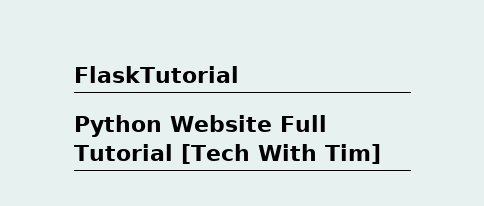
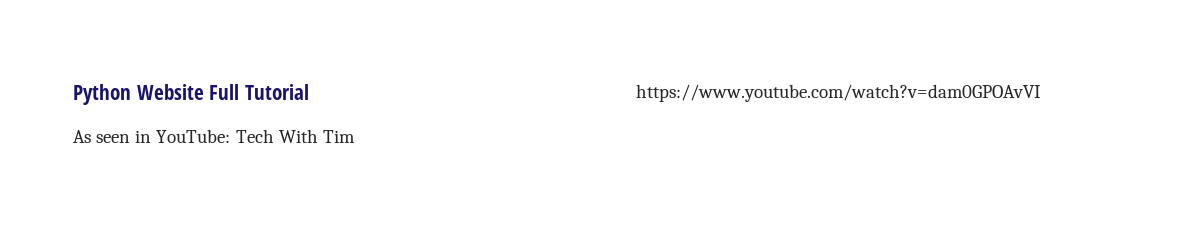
[74,66,239,83] FlaskTutorial // -> (73, 94) none
[180,144,381,164] [Tech With Tim] -> [73,129,355,143] [636,84,1041,102] // As seen in YouTube: Tech With Tim https://www.youtube.com/watch?v=dam0GPOAvVI

